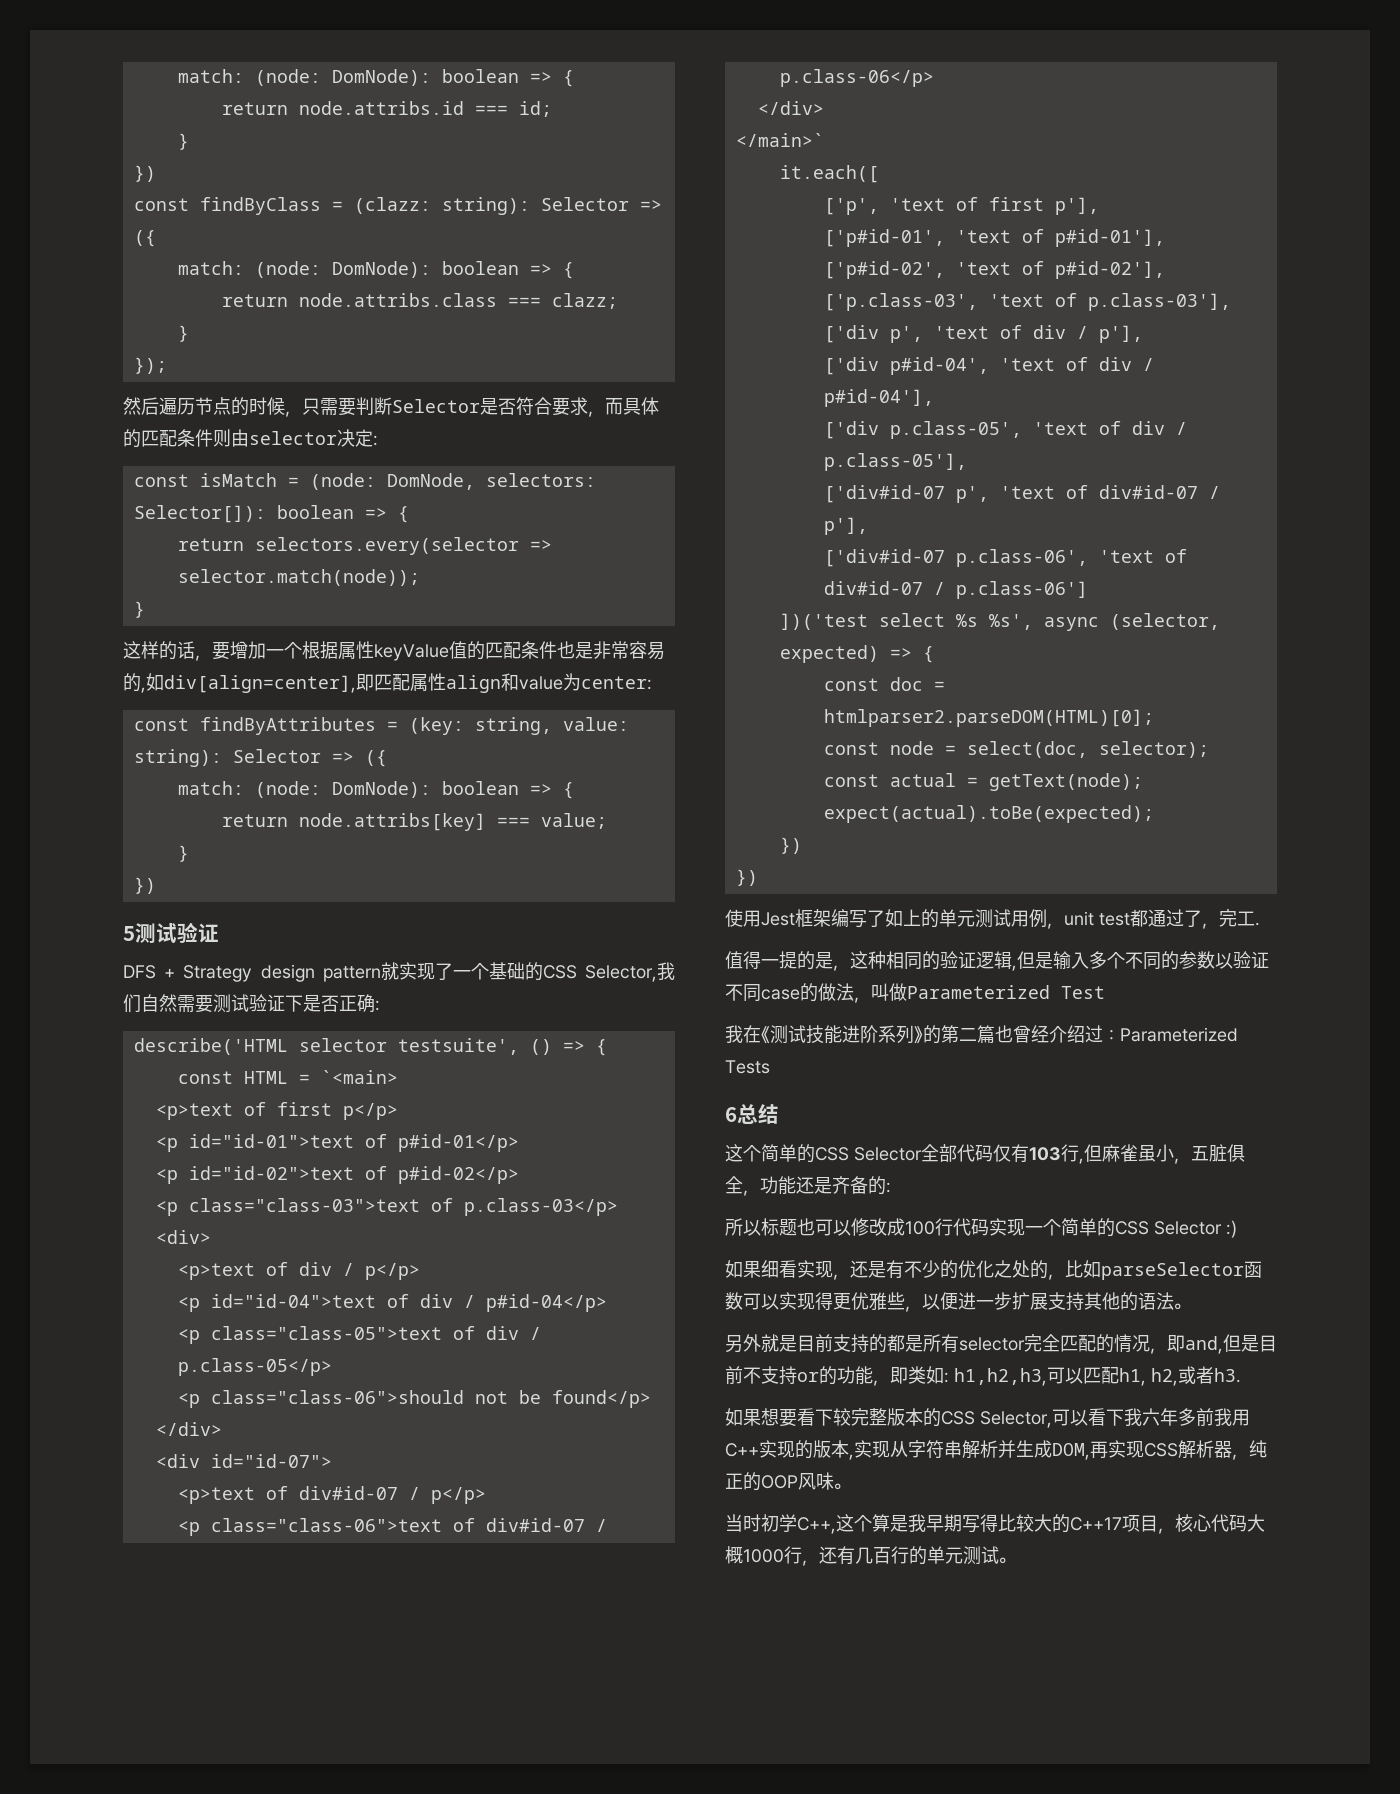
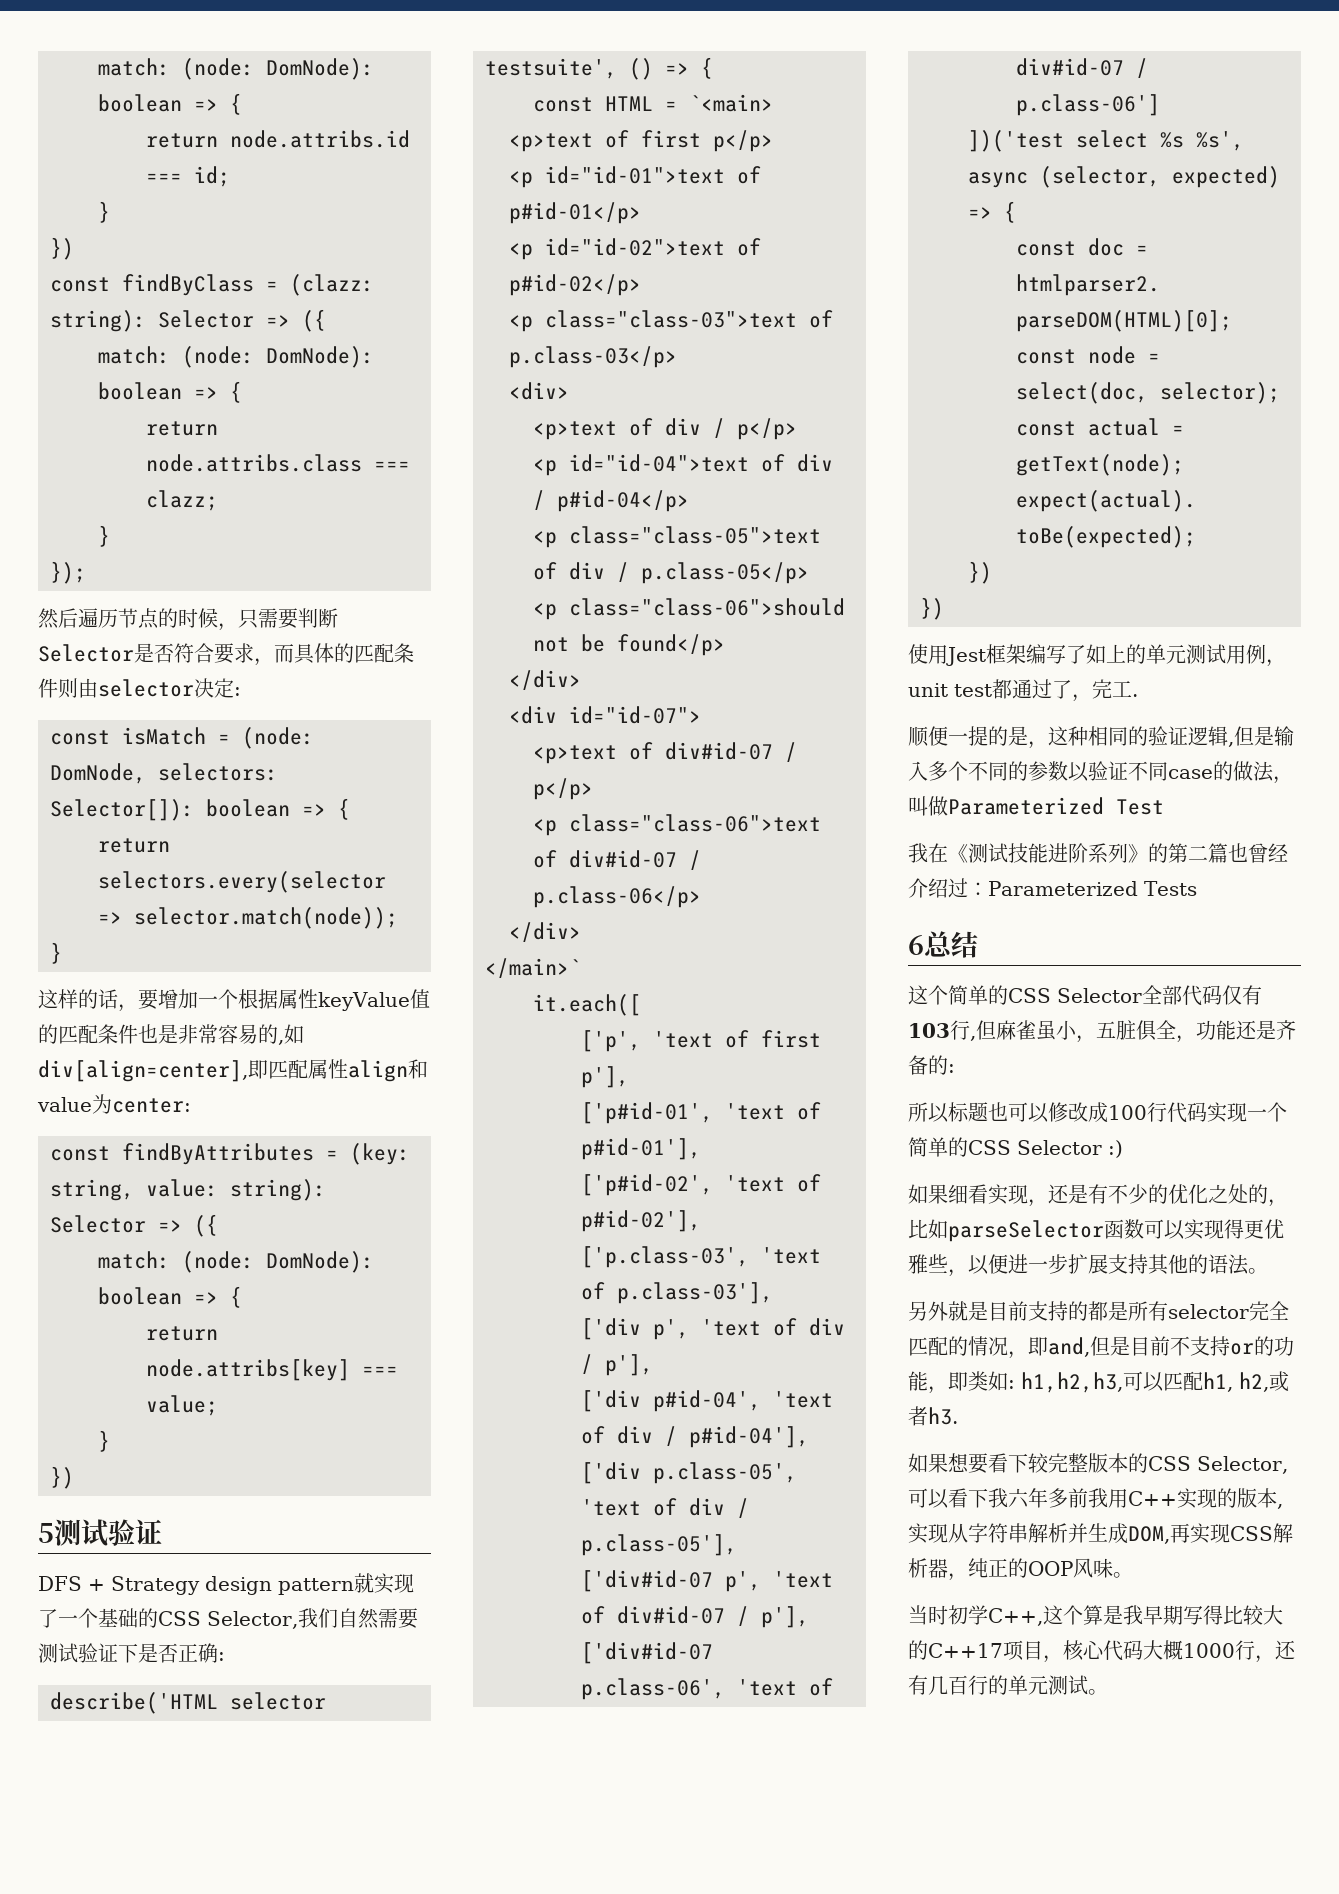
[725,951,761,969] 值得 -> [908,726,948,747] 顺便

